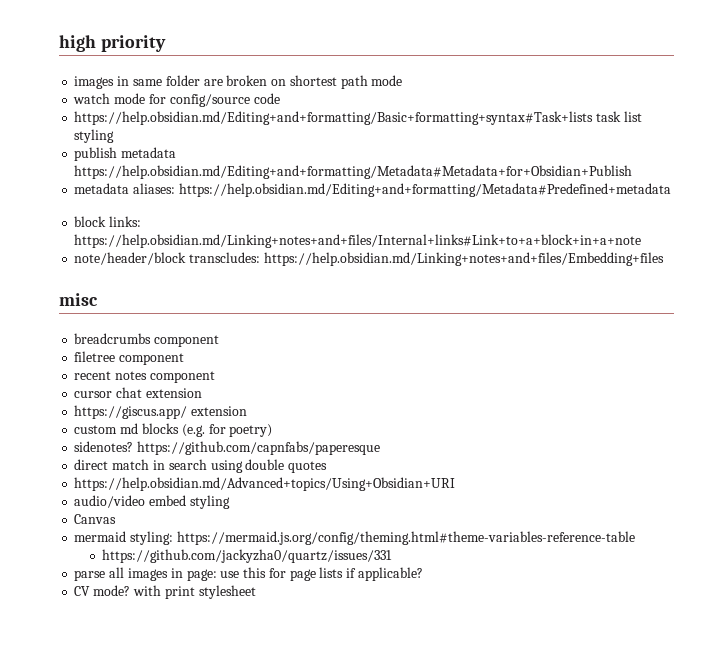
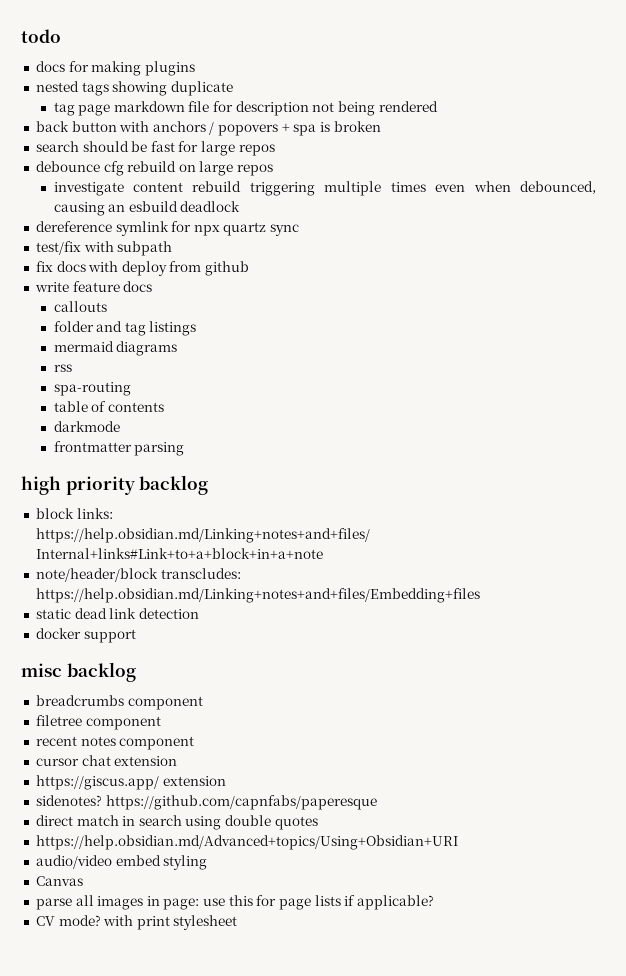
[59,35,166,52] [74,75,403,89] [73,93,280,107] [74,111,642,125] [74,129,115,143] [74,147,177,161] [74,165,633,179] [74,183,671,197] high priority // images in same folder are broken on shortest path mode // watch mode for config/source code // https://help.obsidian.md/Editing+and+formatting/Basic+formatting+syntax#Task+lists task list styling // publish metadata https://help.obsidian.md/Editing+and+formatting/Metadata#Metadata+for+Obsidian+Publish // metadata aliases: https://help.obsidian.md/Editing+and+formatting/Metadata#Predefined+metadata -> [21,29,61,43] [35,61,195,76] [35,81,233,96] [53,101,438,116] [35,121,381,136] [35,141,275,156] [35,161,274,176] [53,181,596,196] [53,201,241,216] [35,221,300,236] [35,241,173,256] [35,261,250,276] [34,281,153,292] [53,301,107,312] [53,321,197,336] [53,341,178,356] [53,364,72,372] [53,382,131,396] [53,401,164,412] [53,421,120,432] [53,441,185,456] [21,475,209,495] todo // docs for making plugins // nested tags showing duplicate // tag page markdown file for description not being rendered // back button with anchors / popovers + spa is broken // search should be fast for large repos // debounce cfg rebuild on large repos // investigate content rebuild triggering multiple times even when debounced, causing an esbuild deadlock // dereference symlink for npx quartz sync // test/fix with subpath // fix docs with deploy from github // write feature docs // callouts // folder and tag listings // mermaid diagrams // rss // spa-routing // table of contents // darkmode // frontmatter parsing // high priority backlog
(664, 259) none -> [35,608,199,619] [35,628,136,643] // static dead link detection // docker support
(98, 299) none -> [66,662,136,682] backlog
[74,423,273,437] // custom md blocks (e.g. for poetry) -> (226, 781) none
[74,531,635,545] [102,549,393,563] // mermaid styling: https://mermaid.js.org/config/theming.html#theme-variables-reference-table // https://github.com/jackyzha0/quartz/issues/331 -> (83, 881) none

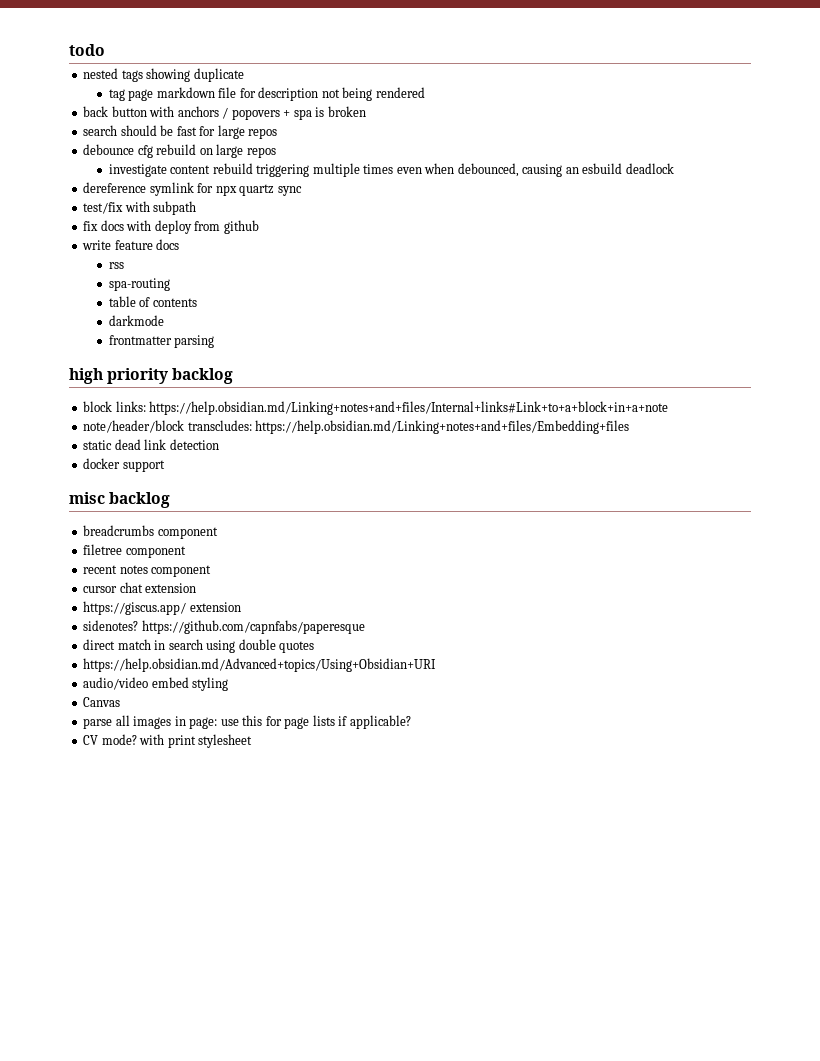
[35,61,195,76] // docs for making plugins -> (105, 50) none
[53,301,107,312] [53,321,197,336] [53,341,178,356] // callouts // folder and tag listings // mermaid diagrams -> (180, 244) none

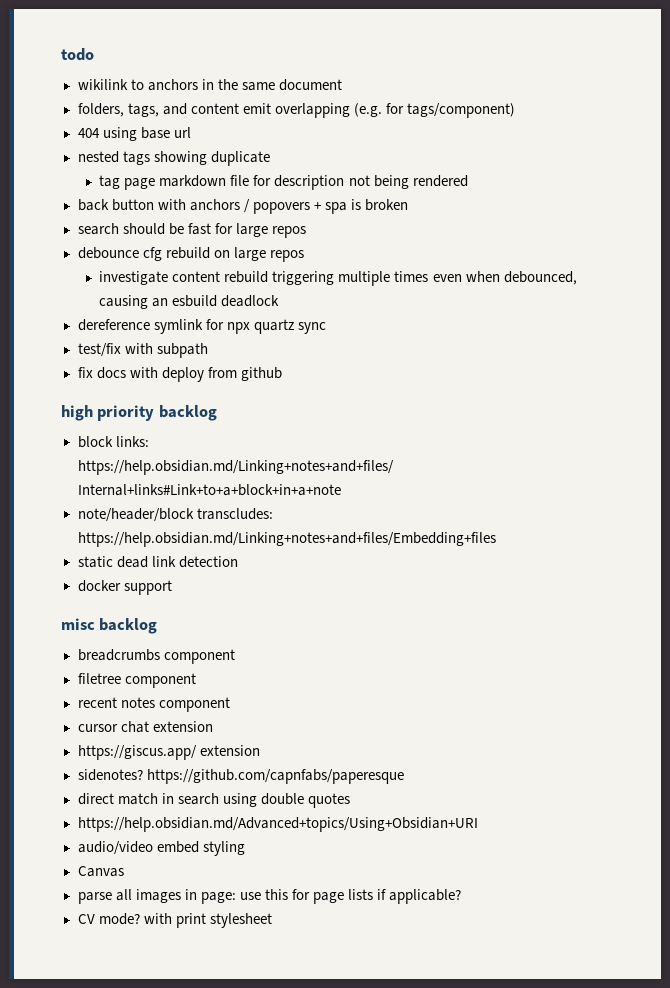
(105, 50) none -> [77,79,342,91] [77,103,515,118] [77,127,191,141] // wikilink to anchors in the same document // folders, tags, and content emit overlapping (e.g. for tags/component) // 404 using base url
[82,239,180,250] [108,262,124,269] [108,278,170,291] [108,296,197,307] [108,315,164,326] [108,335,215,348] // write feature docs // rss // spa-routing // table of contents // darkmode // frontmatter parsing -> (282, 374) none

